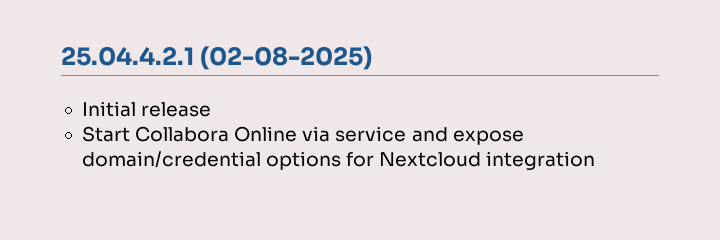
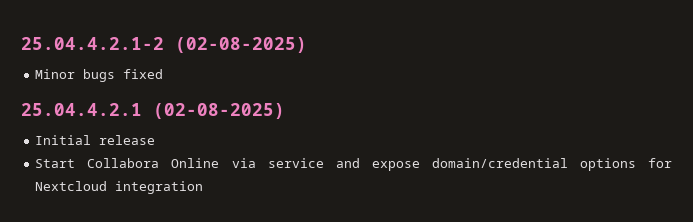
(61, 56) none -> [21,37,307,53] [35,69,164,82] 25.04.4.2.1-2 (02-08-2025) // Minor bugs fixed //

